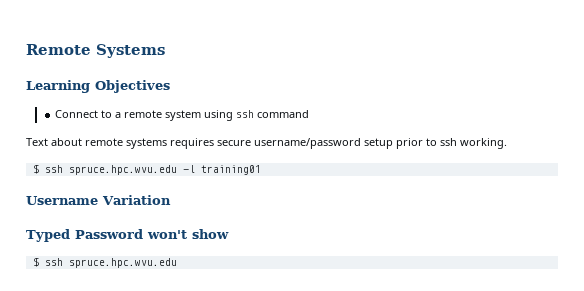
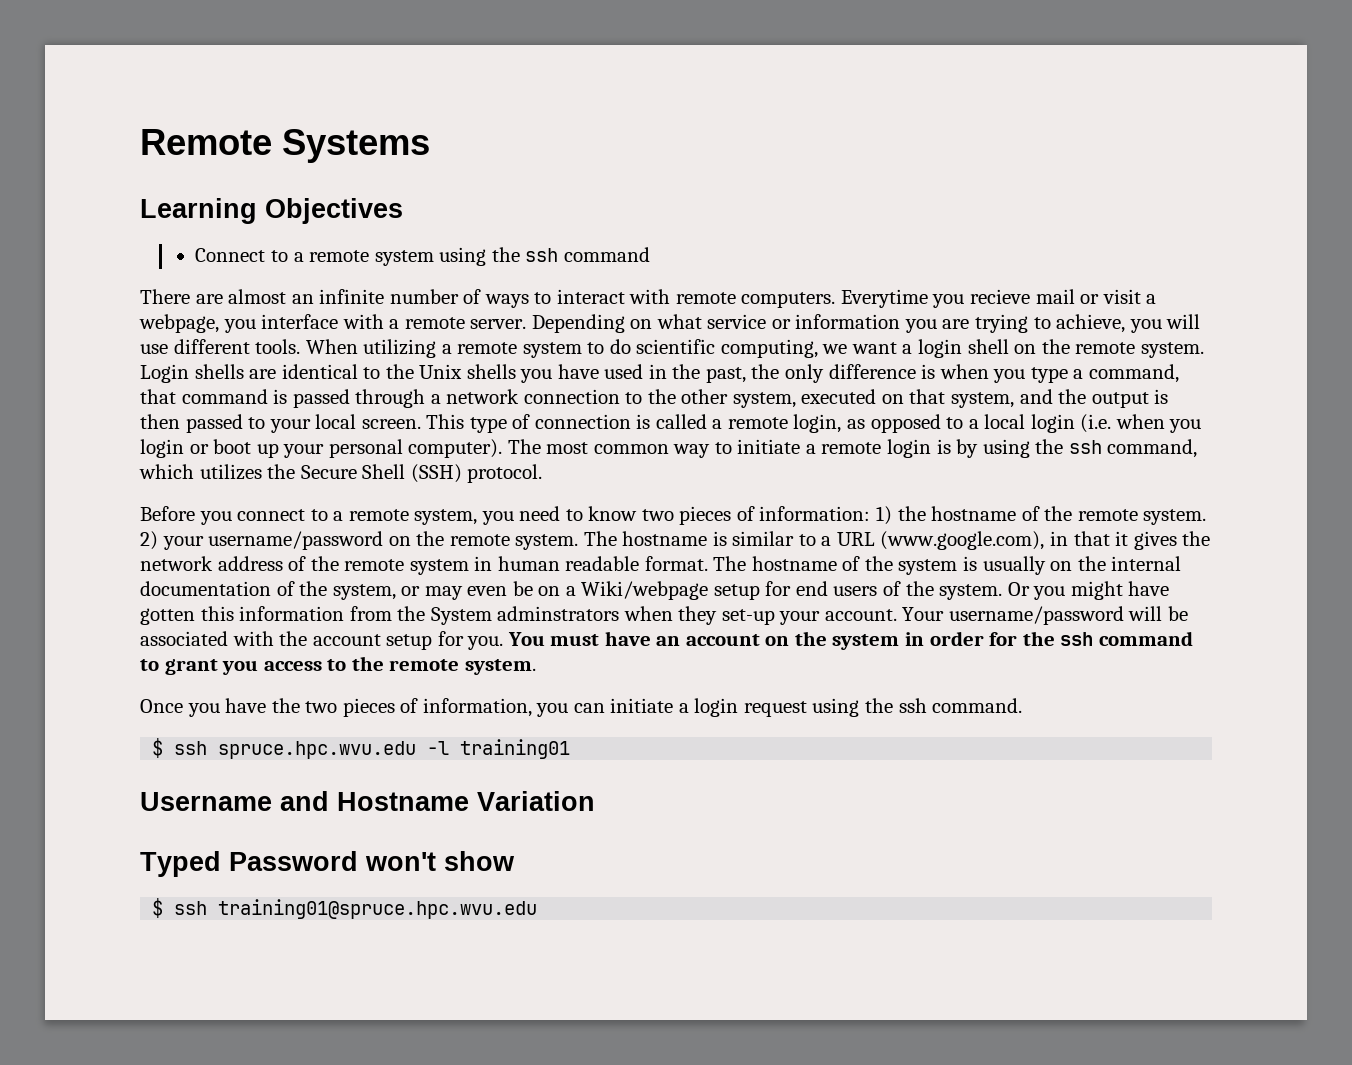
(234, 115) none -> [491,247,520,262] the
[26,138,507,149] Text about remote systems requires secure username/password setup prior to ssh working. -> [140,289,1157,308] [139,314,1201,333] [140,339,1204,358] [140,364,1179,383] [140,389,1169,408] [140,414,1202,433] [140,439,1198,458] [139,464,543,483] [140,506,1207,525] [140,531,1211,550] [140,556,1182,575] [140,581,1170,600] [140,606,1189,625] [140,631,1193,650] [140,656,536,675] [140,698,1023,717] There are almost an infinite number of ways to interact with remote computers. Everytime you recieve mail or visit a webpage, you interface with a remote server. Depending on what service or information you are trying to achieve, you will use different tools. When utilizing a remote system to do scientific computing, we want a login shell on the remote system. Login shells are identical to the Unix shells you have used in the past, the only difference is when you type a command, that command is passed through a network connection to the other system, executed on that system, and the output is then passed to your local screen. This type of connection is called a remote login, as opposed to a local login (i.e. when you login or boot up your personal computer). The most common way to initiate a remote login is by using the ssh command, which utilizes the Secure Shell (SSH) protocol. // Before you connect to a remote system, you need to know two pieces of information: 1) the hostname of the remote system. 2) your username/password on the remote system. The hostname is similar to a URL (www.google.com), in that it gives the network address of the remote system in human readable format. The hostname of the system is usually on the internal documentation of the system, or may even be on a Wiki/webpage setup for end users of the system. Or you might have gotten this information from the System adminstrators when they set-up your account. Your username/password will be associated with the account setup for you. You must have an account on the system in order for the ssh command to grant you access to the remote system. // Once you have the two pieces of information, you can initiate a login request using the ssh command.
(98, 200) none -> [280,791,469,811] and Hostname
[68,258,177,268] spruce.hpc.wvu.edu -> [218,899,538,919] training01@spruce.hpc.wvu.edu

